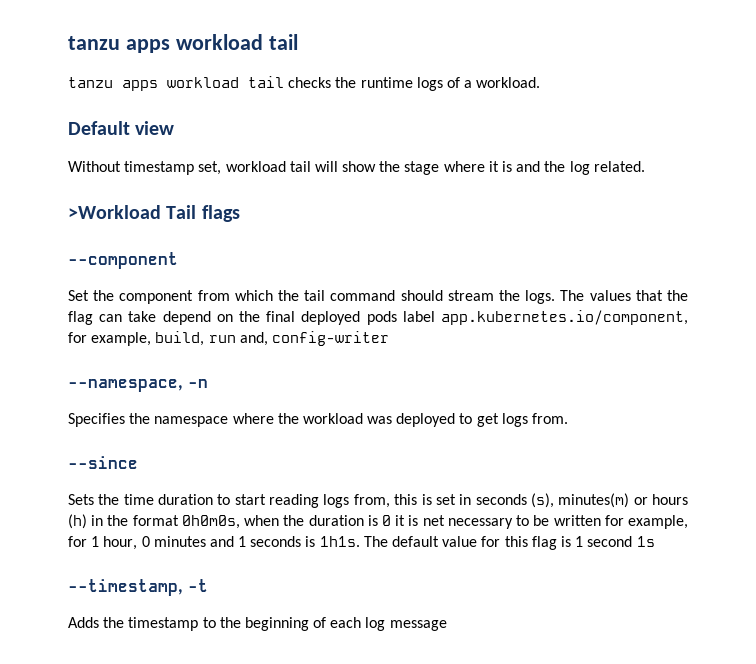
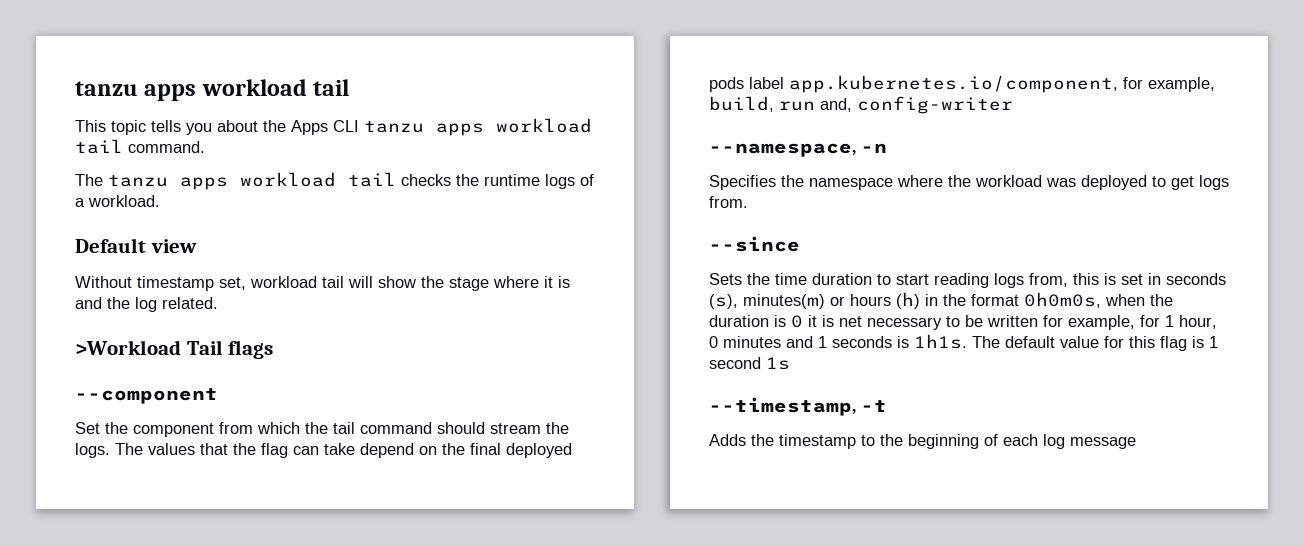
(298, 42) none -> [75,118,592,136] [75,139,205,154] [75,174,103,186] This topic tells you about the Apps CLI tanzu apps workload tail command. // The

